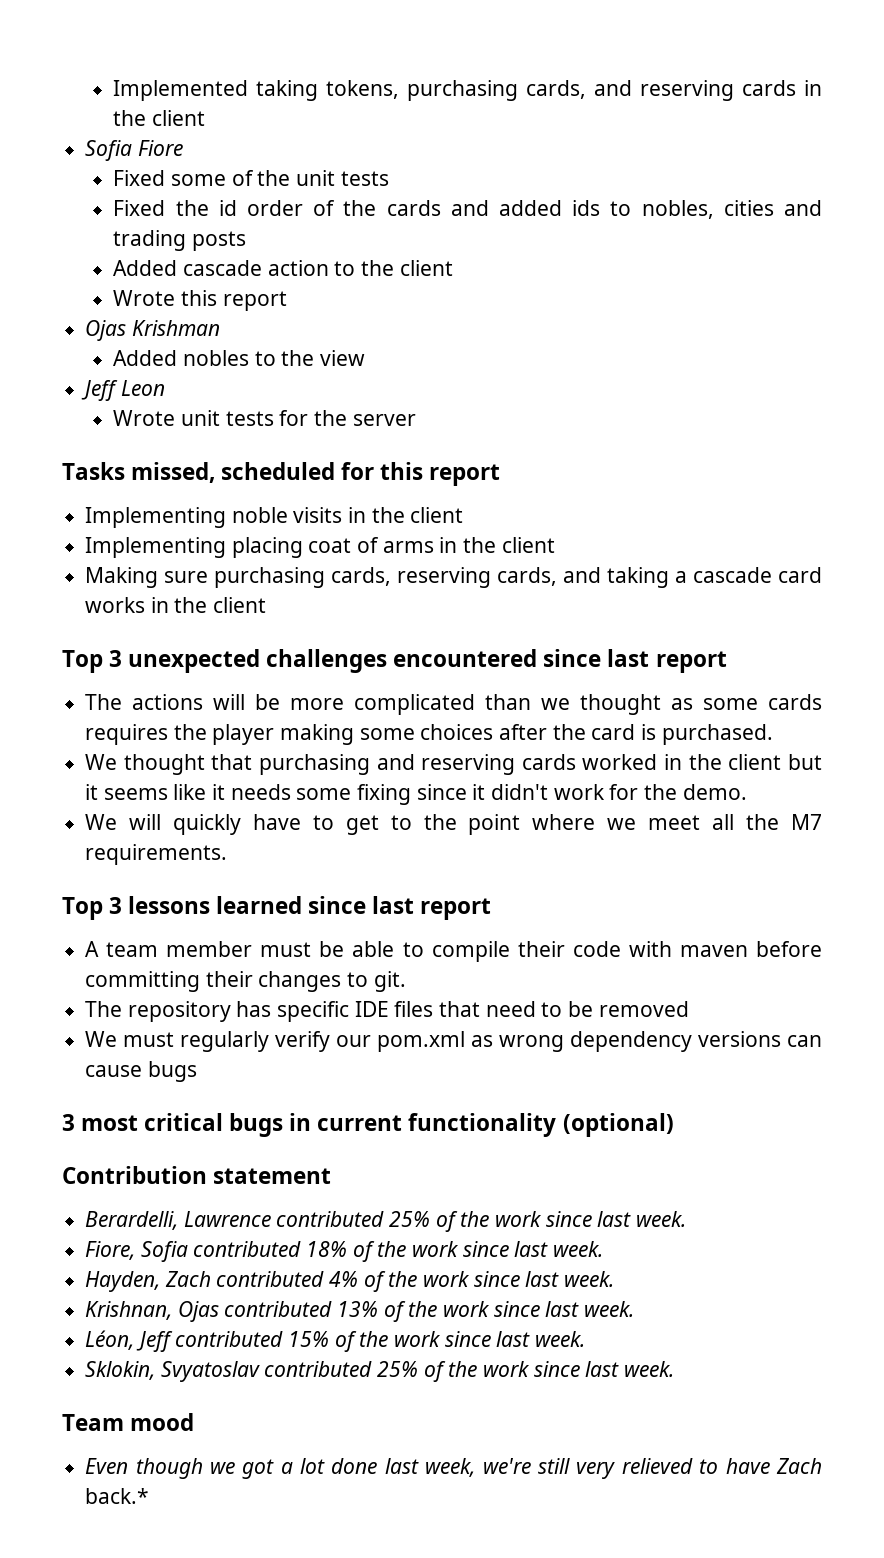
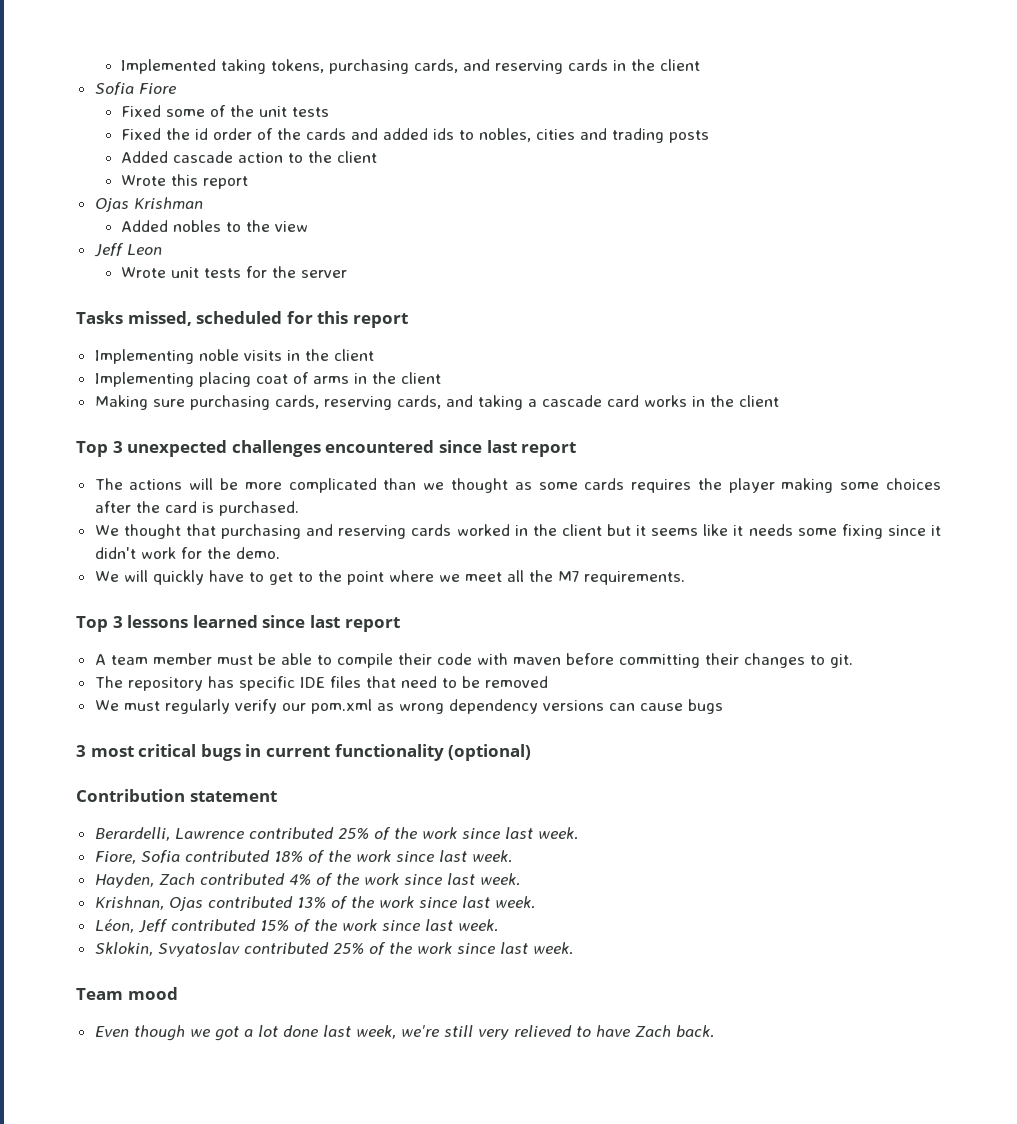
[85,1488,150,1504] back.* -> [675,1025,714,1038] back.

